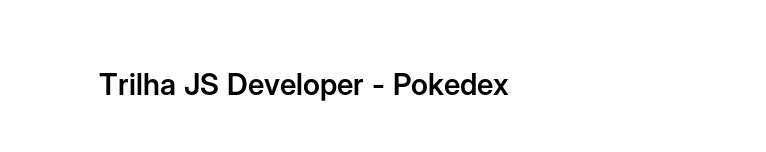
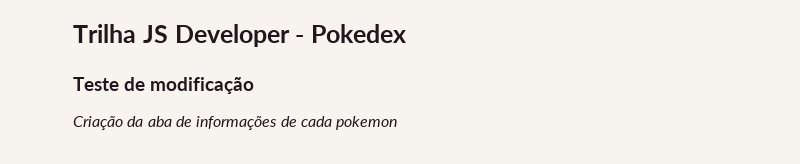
(509, 84) none -> [73,77,254,94] [73,116,398,130] // Teste de modificação // Criação da aba de informações de cada pokemon

